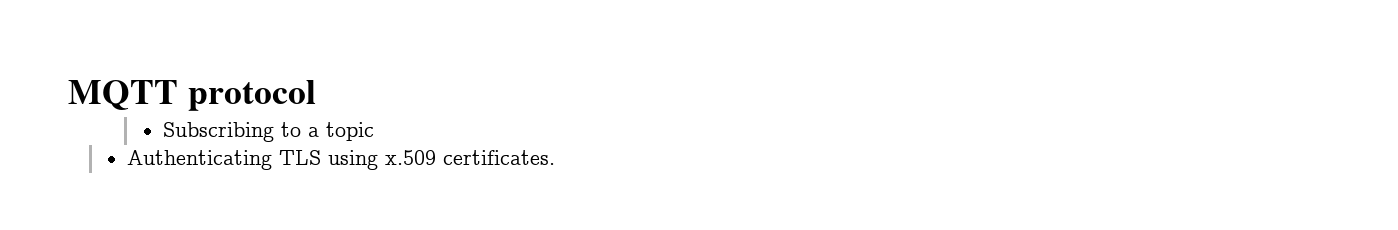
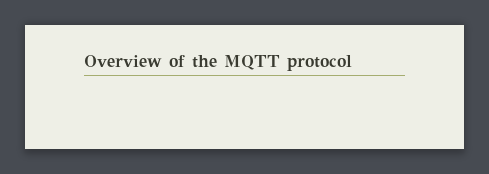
(68, 95) none -> [84,55,217,68] Overview of the
[162,122,374,142] [127,150,556,170] // Subscribing to a topic // Authenticating TLS using x.509 certificates. -> (352, 63) none

